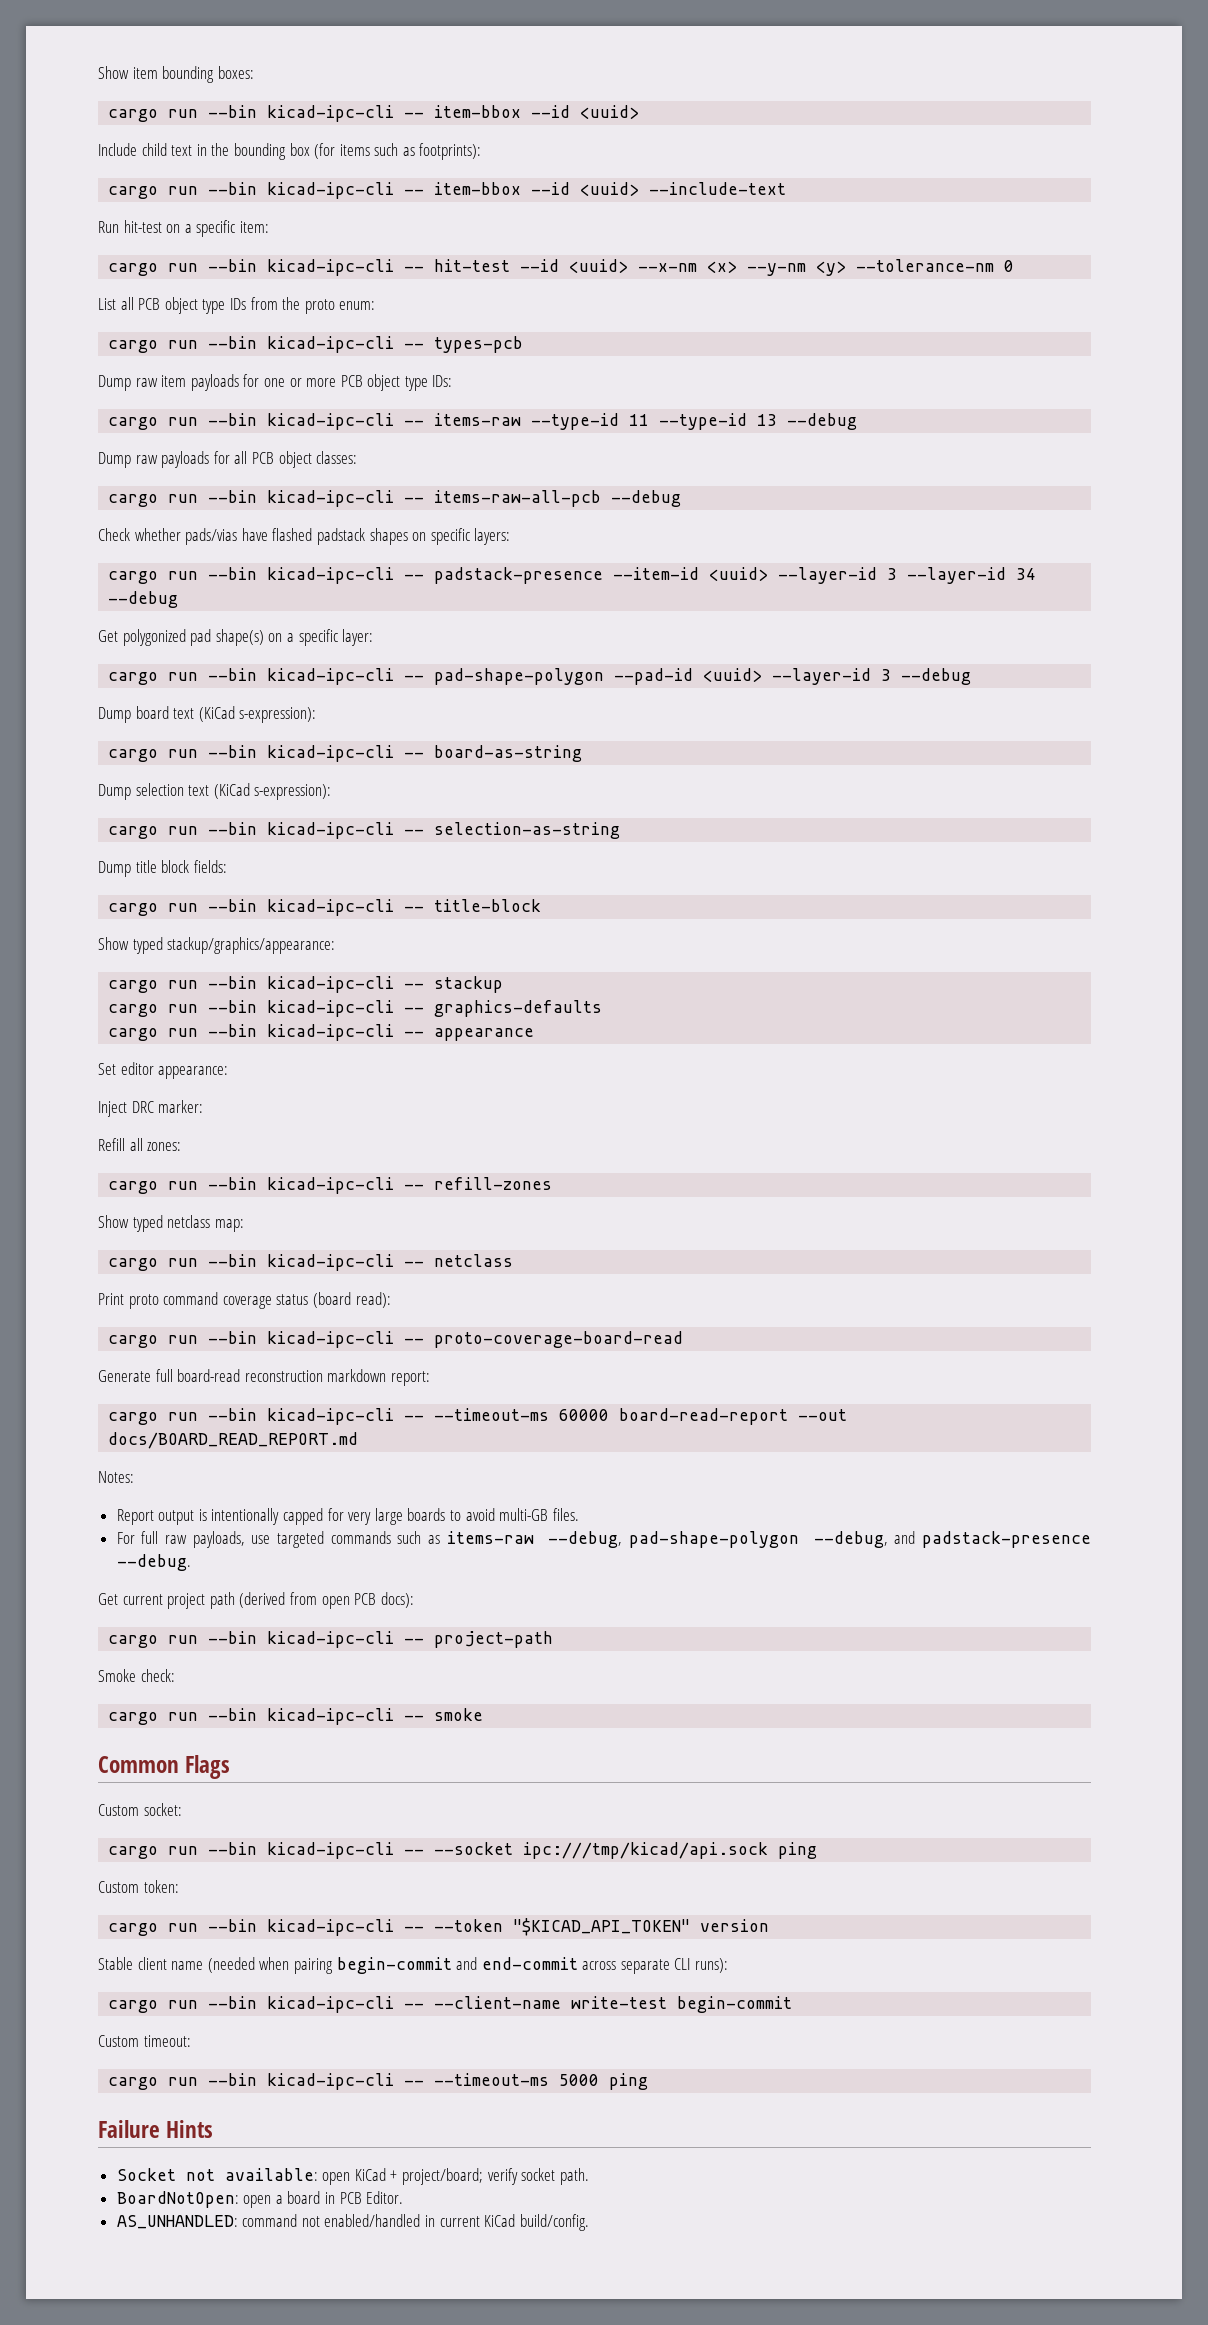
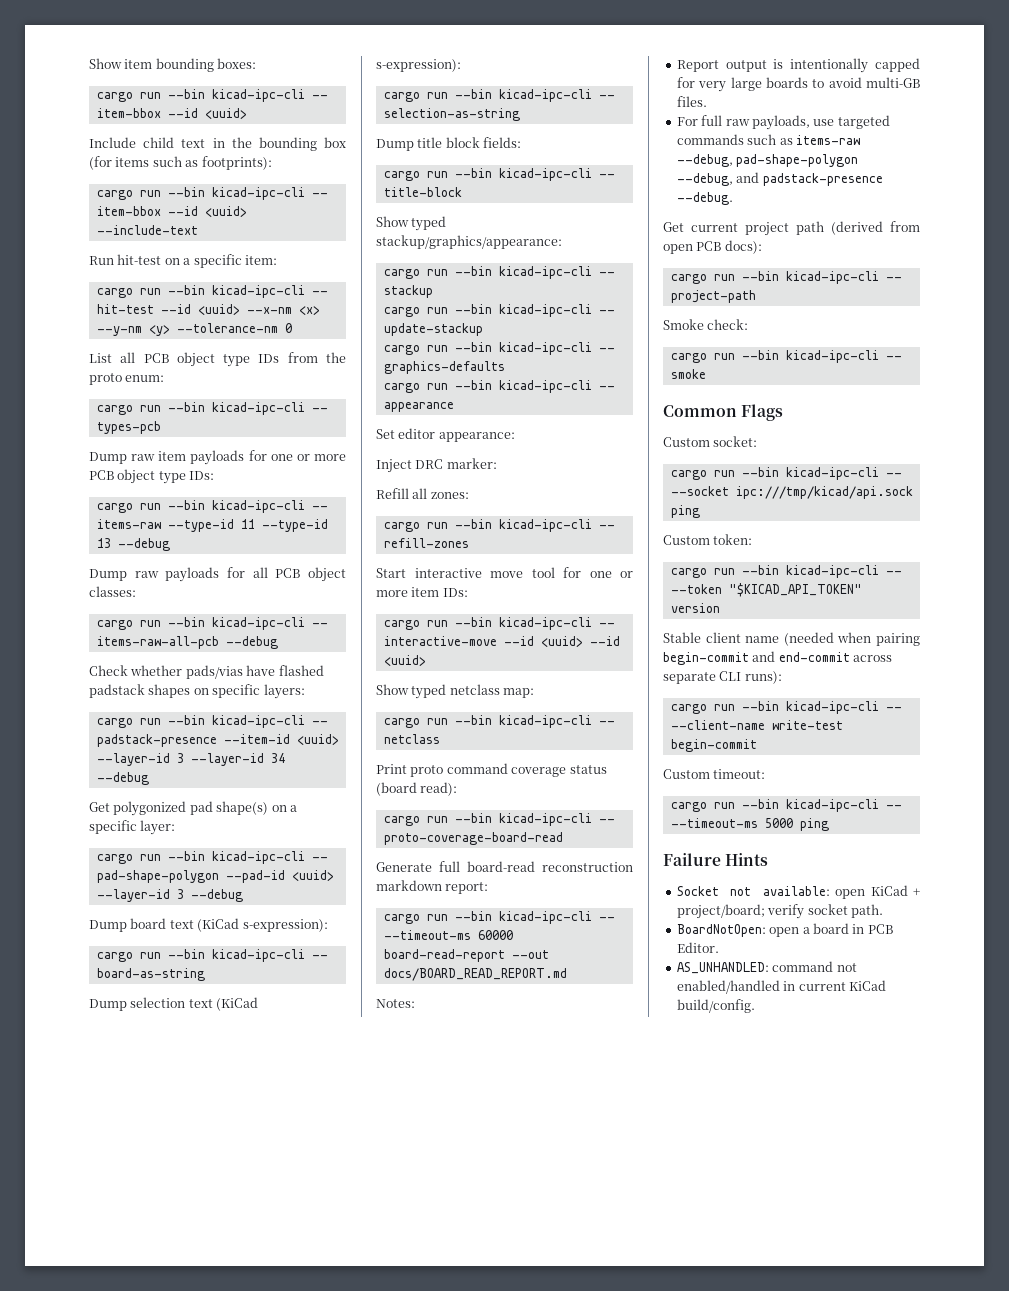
(504, 984) none -> [383,304,615,317] [383,323,483,336] // cargo run --bin kicad-ipc-cli -- update-stackup
(553, 1183) none -> [376,567,633,578] [376,587,468,597] [383,617,615,630] [383,636,620,647] [383,655,426,666] // Start interactive move tool for one or more item IDs: // cargo run --bin kicad-ipc-cli -- interactive-move --id <uuid> --id <uuid>

